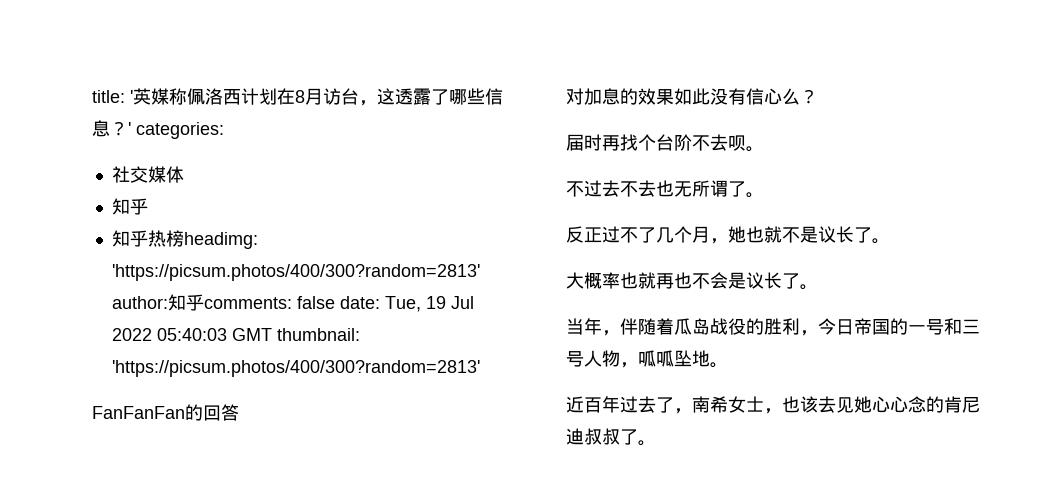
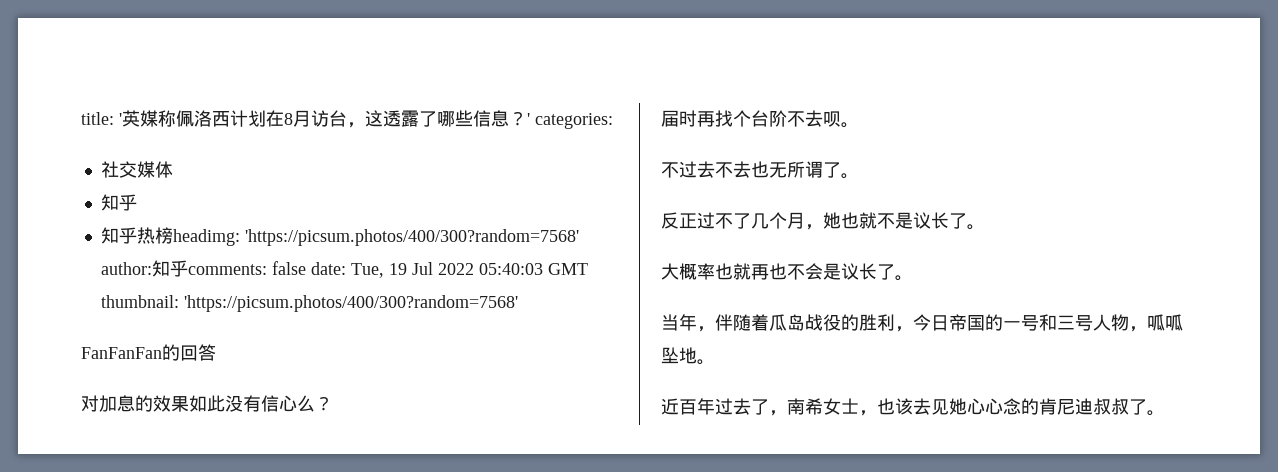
[111,264,480,281] 'https://picsum.photos/400/300?random=2813' -> [244,229,579,246] 'https://picsum.photos/400/300?random=7568'
[111,360,480,377] 'https://picsum.photos/400/300?random=2813' -> [183,295,518,312] 'https://picsum.photos/400/300?random=7568'

